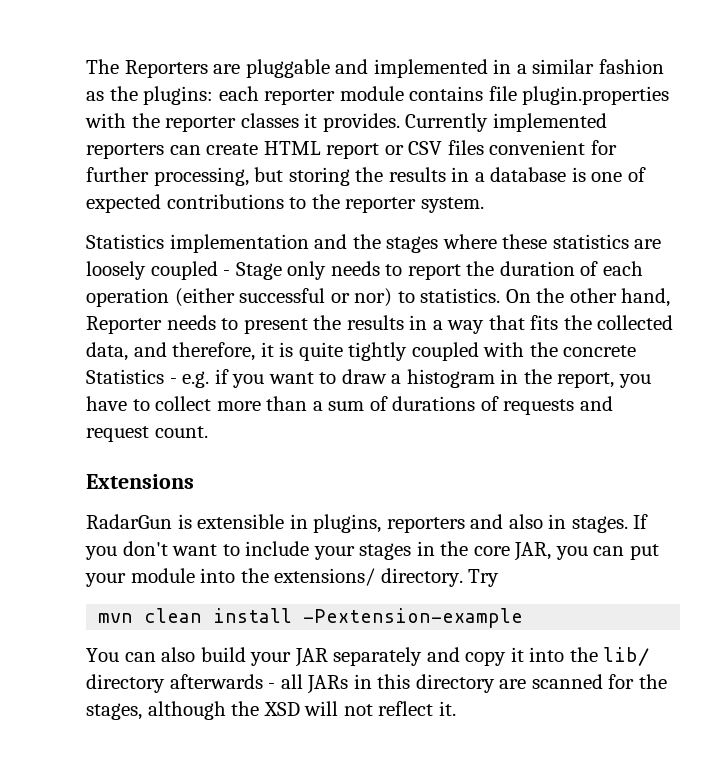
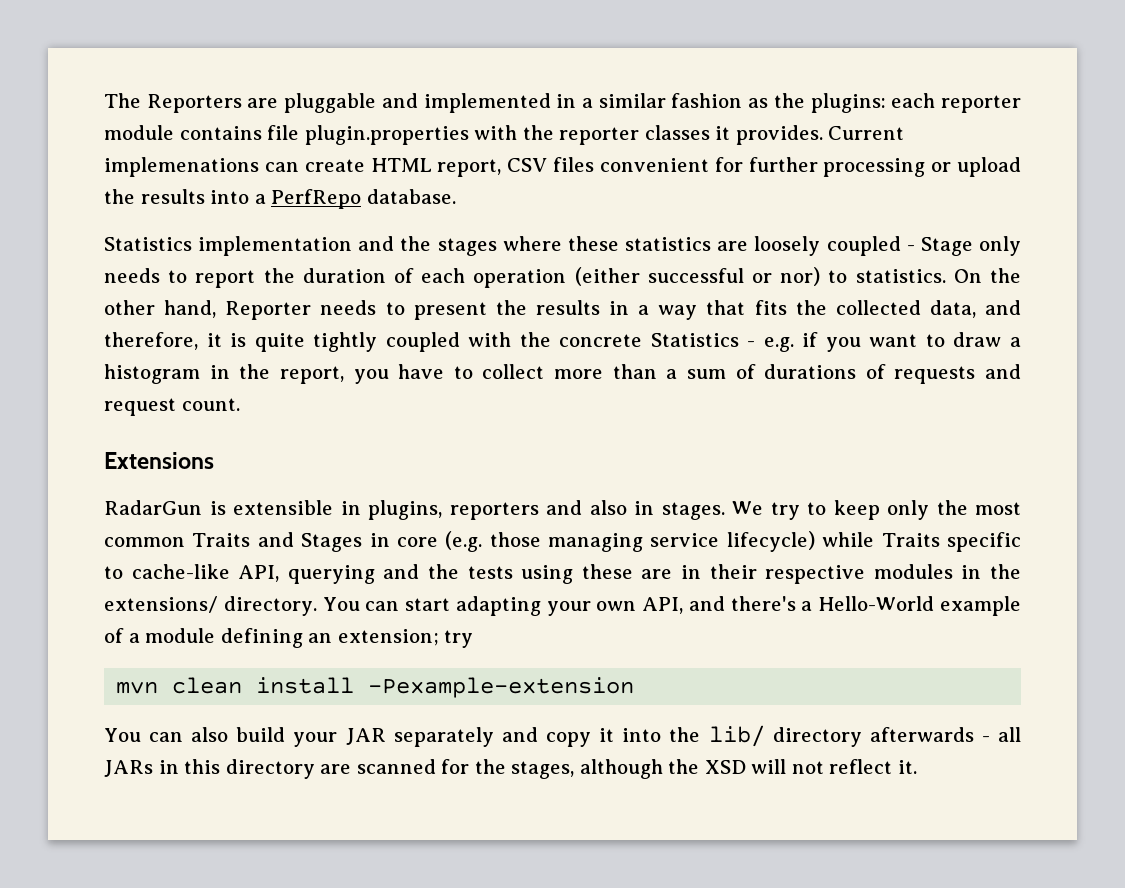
[405,113,607,132] [86,143,164,159] Currently implemented reporters -> [828,126,905,140] [104,157,259,177] Current implemenations
[326,143,404,159] report or -> [437,159,502,177] report,
[153,167,646,186] [86,194,484,213] processing, but storing the results in a database is one of expected contributions to the reporter system. -> [823,157,1022,177] [104,189,456,209] processing or upload the results into a PerfRepo database.
[633,514,649,529] [85,541,659,561] [85,568,500,587] If you don't want to include your stages in the core JAR, you can put your module into the extensions/ directory. Try -> [732,500,1021,520] [104,531,1022,552] [104,564,1022,584] [104,596,1022,616] [104,628,474,648] We try to keep only the most common Traits and Stages in core (e.g. those managing service lifecycle) while Traits specific to cache-like API, querying and the tests using these are in their respective modules in the extensions/ directory. You can start adapting your own API, and there's a Hello-World example of a module defining an extension; try
[303,608,524,628] -Pextension-example -> [368,677,635,698] -Pexample-extension

